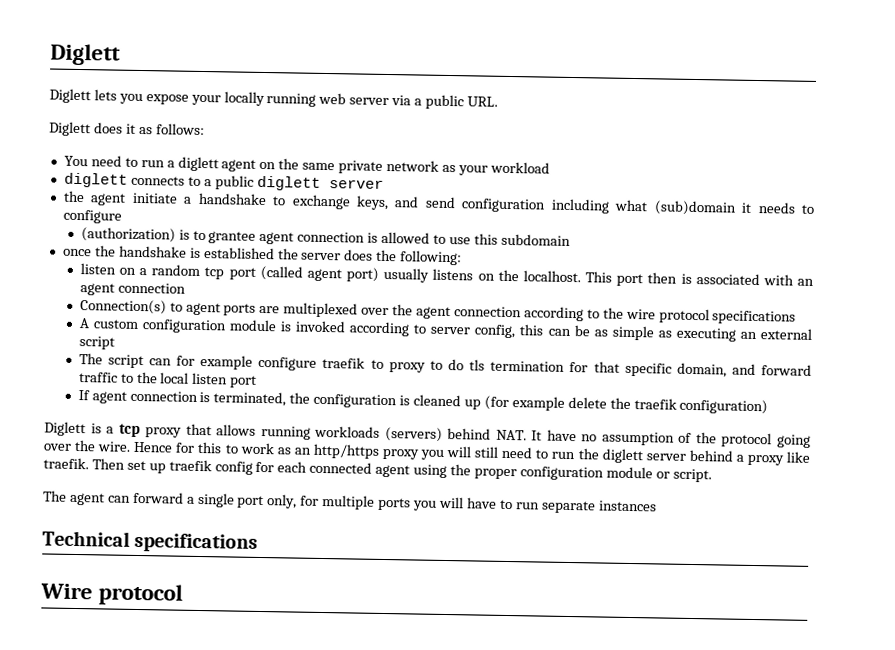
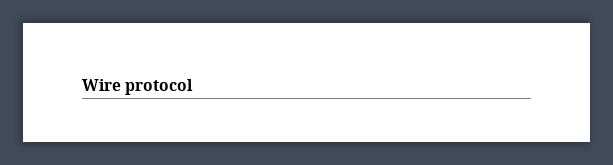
[50,43,121,66] [49,88,498,110] [49,121,205,137] [63,155,550,176] [63,172,384,191] [62,190,814,216] [62,209,122,224] [80,227,571,246] [62,245,463,266] [79,263,815,287] [79,282,186,296] [79,299,797,325] [78,318,812,342] [78,336,115,350] [78,353,812,378] [78,371,258,388] [77,390,769,415] [44,421,811,448] [43,439,811,466] [43,457,712,483] [43,490,657,514] [42,530,259,553] Diglett // Diglett lets you expose your locally running web server via a public URL. // Diglett does it as follows: // You need to run a diglett agent on the same private network as your workload // diglett connects to a public diglett server // the agent initiate a handshake to exchange keys, and send configuration including what (sub)domain it needs to configure // (authorization) is to grantee agent connection is allowed to use this subdomain // once the handshake is established the server does the following: // listen on a random tcp port (called agent port) usually listens on the localhost. This port then is associated with an agent connection // Connection(s) to agent ports are multiplexed over the agent connection according to the wire protocol specifications // A custom configuration module is invoked according to server config, this can be as simple as executing an external script // The script can for example configure traefik to proxy to do tls termination for that specific domain, and forward traffic to the local listen port // If agent connection is terminated, the configuration is cleaned up (for example delete the traefik configuration) // Diglett is a tcp proxy that allows running workloads (servers) behind NAT. It have no assumption of the protocol going over the wire. Hence for this to work as an http/https proxy you will still need to run the diglett server behind a proxy like traefik. Then set up traefik config for each connected agent using the proper configuration module or script. // The agent can forward a single port only, for multiple ports you will have to run separate instances // Technical specifications // -> (82, 85) none

